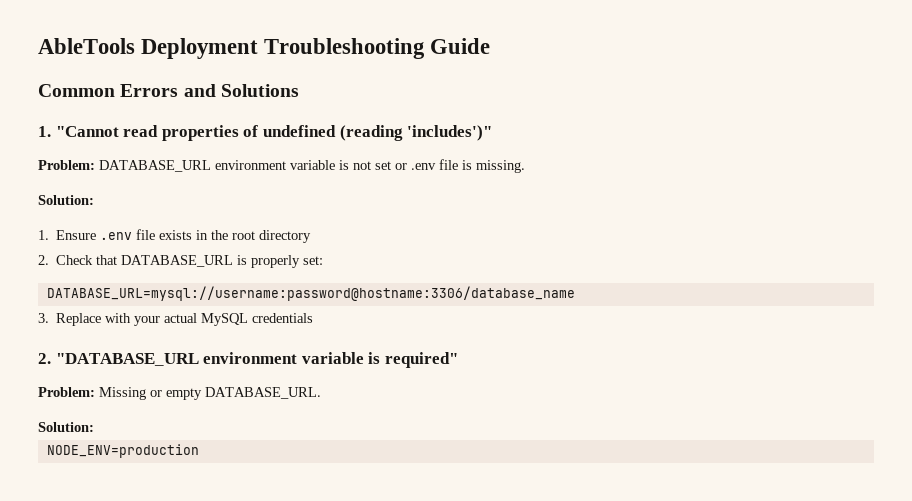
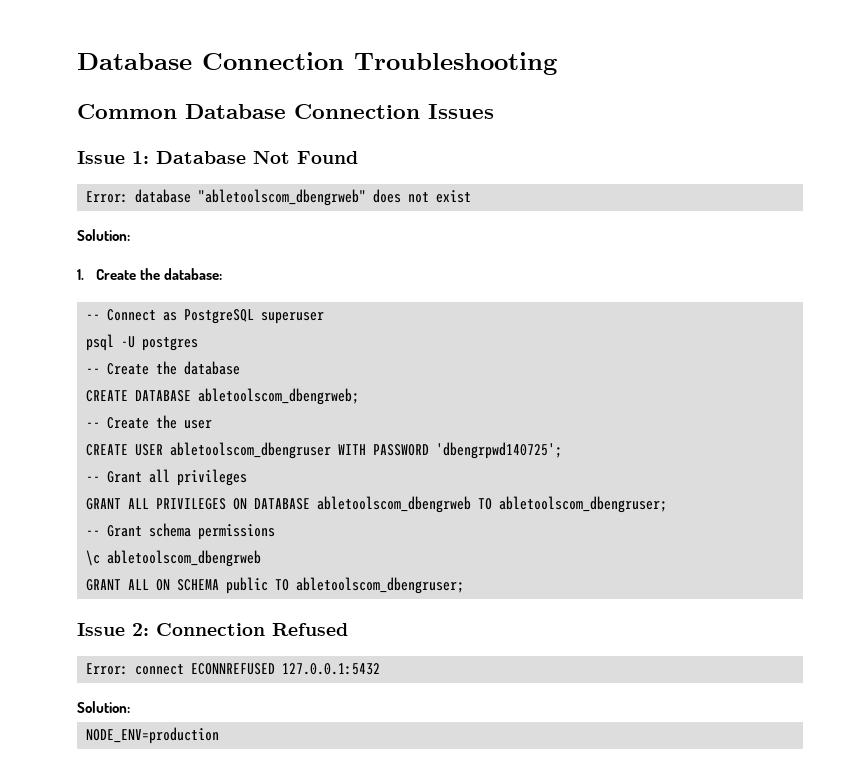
[38,38,259,59] AbleTools Deployment -> [77,52,344,70] Database Connection
[430,38,491,54] Guide -> (557, 63) none
[120,84,299,97] [38,125,493,141] [38,159,525,173] [38,195,94,205] [38,229,312,243] [38,255,324,268] [46,286,575,301] [38,313,314,326] [38,352,458,368] [38,387,321,400] Errors and Solutions // 1. "Cannot read properties of undefined (reading 'includes')" // Problem: DATABASE_URL environment variable is not set or .env file is missing. // Solution: // 1. Ensure .env file exists in the root directory // 2. Check that DATABASE_URL is properly set: // DATABASE_URL=mysql://username:password@hostname:3306/database_name // 3. Replace with your actual MySQL credentials // 2. "DATABASE_URL environment variable is required" // Problem: Missing or empty DATABASE_URL. -> [185,104,494,119] [77,151,358,164] [86,189,471,206] [77,229,130,241] [77,268,223,280] [86,309,324,324] [86,334,198,351] [86,361,240,375] [86,388,359,405] [86,415,212,429] [86,442,562,459] [86,469,247,486] [86,496,667,513] [86,523,275,540] [86,550,261,567] [86,577,464,594] [77,623,348,636] [86,663,380,675] Database Connection Issues // Issue 1: Database Not Found // Error: database "abletoolscom_dbengrweb" does not exist // Solution: // 1. Create the database: // -- Connect as PostgreSQL superuser // psql -U postgres // -- Create the database // CREATE DATABASE abletoolscom_dbengrweb; // -- Create the user // CREATE USER abletoolscom_dbengruser WITH PASSWORD 'dbengrpwd140725'; // -- Grant all privileges // GRANT ALL PRIVILEGES ON DATABASE abletoolscom_dbengrweb TO abletoolscom_dbengruser; // -- Grant schema permissions // \c abletoolscom_dbengrweb // GRANT ALL ON SCHEMA public TO abletoolscom_dbengruser; // Issue 2: Connection Refused // Error: connect ECONNREFUSED 127.0.0.1:5432

